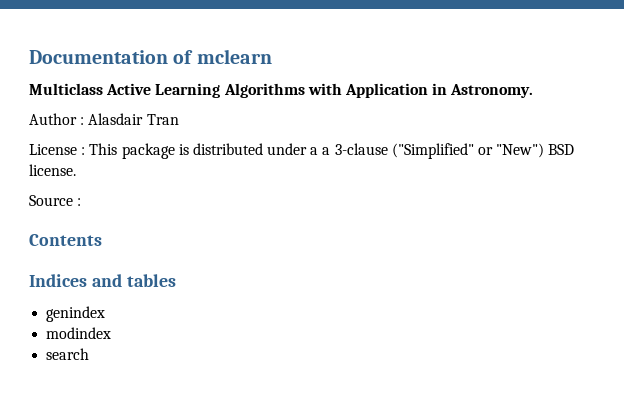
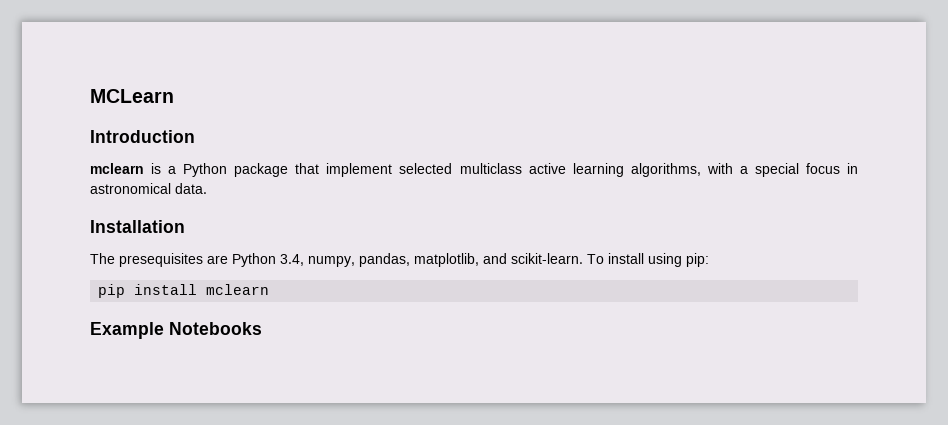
[29,49,272,64] [29,83,534,98] [29,113,179,125] [29,143,575,159] [29,164,76,176] [29,195,82,206] [29,234,102,246] [29,274,176,287] [46,306,106,322] [46,327,112,339] [46,348,90,360] Documentation of mclearn // Multiclass Active Learning Algorithms with Application in Astronomy. // Author : Alasdair Tran // License : This package is distributed under a a 3-clause ("Simplified" or "New") BSD license. // Source : // Contents // Indices and tables // genindex // modindex // search -> [90,89,174,103] [90,130,195,143] [90,163,858,177] [90,183,207,194] [90,220,185,233] [90,253,709,267] [98,284,270,298] [90,322,262,339] MCLearn // Introduction // mclearn is a Python package that implement selected multiclass active learning algorithms, with a special focus in astronomical data. // Installation // The presequisites are Python 3.4, numpy, pandas, matplotlib, and scikit-learn. To install using pip: // pip install mclearn // Example Notebooks

